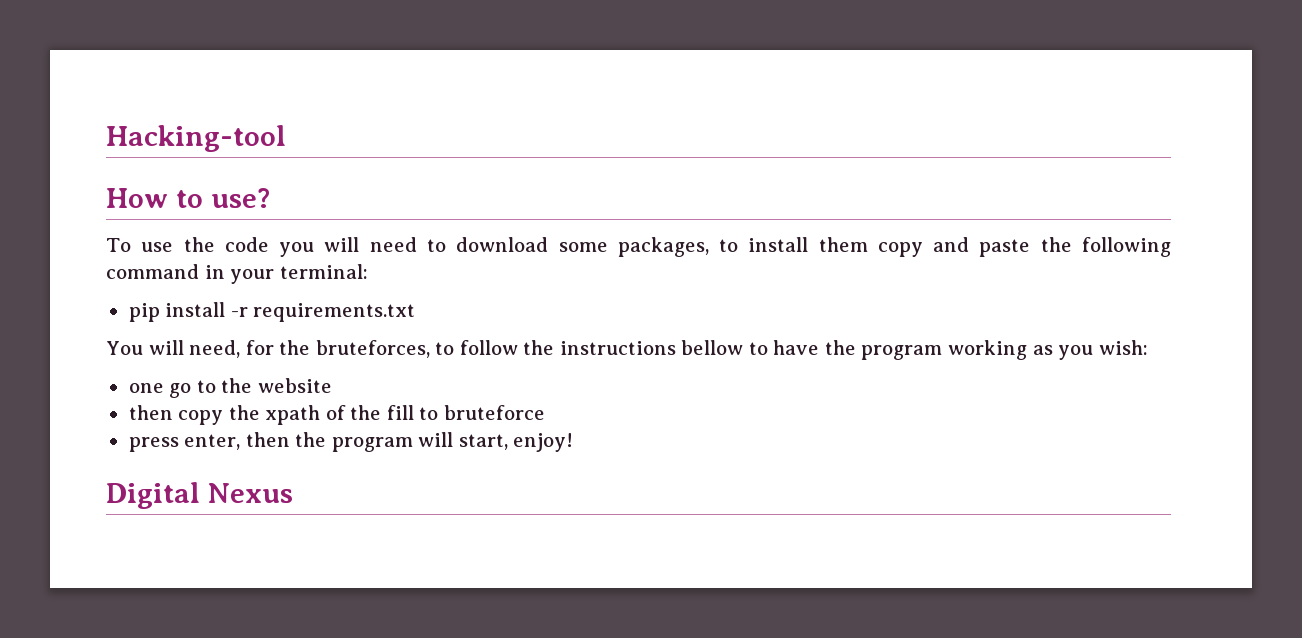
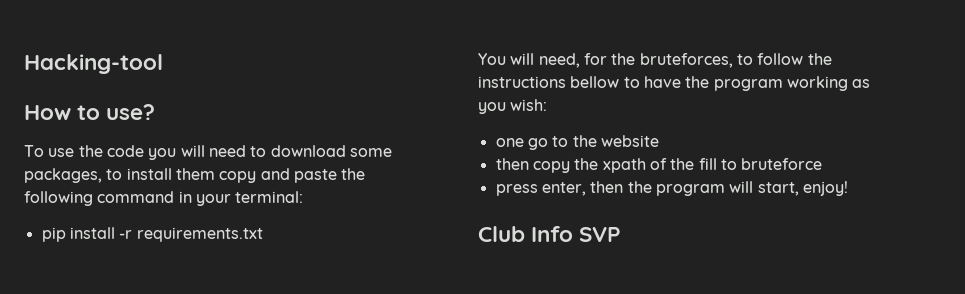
[106,482,293,509] Digital Nexus -> [478,226,622,242] Club Info SVP

